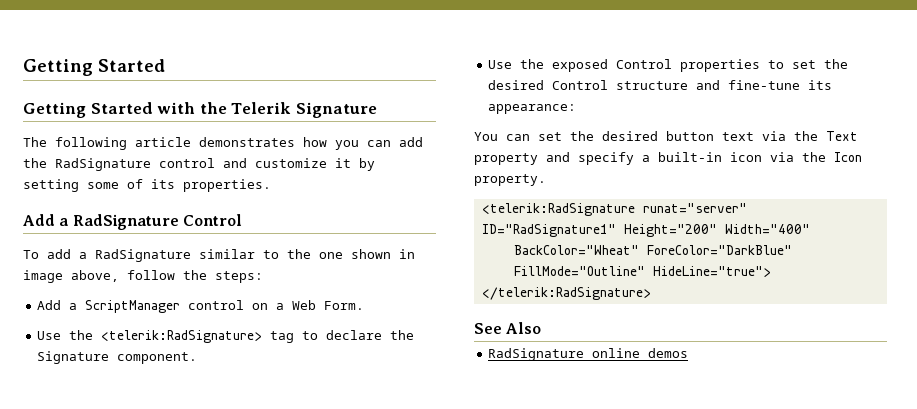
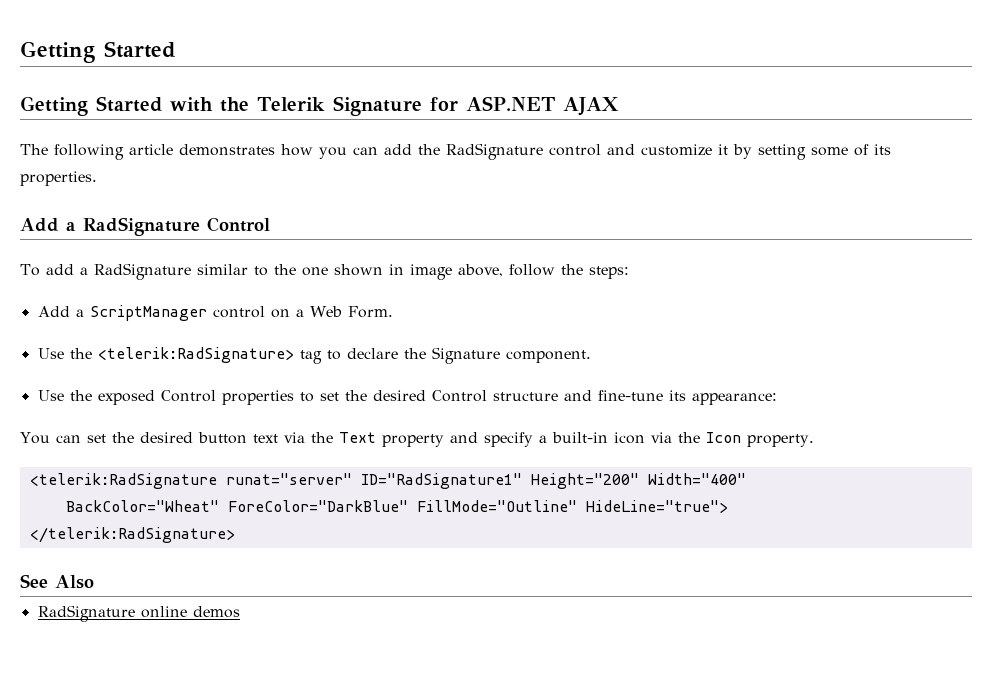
(377, 110) none -> [429,96,619,116] for ASP.NET AJAX

